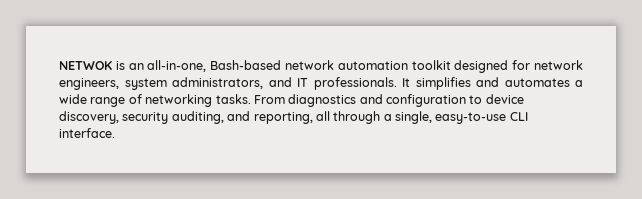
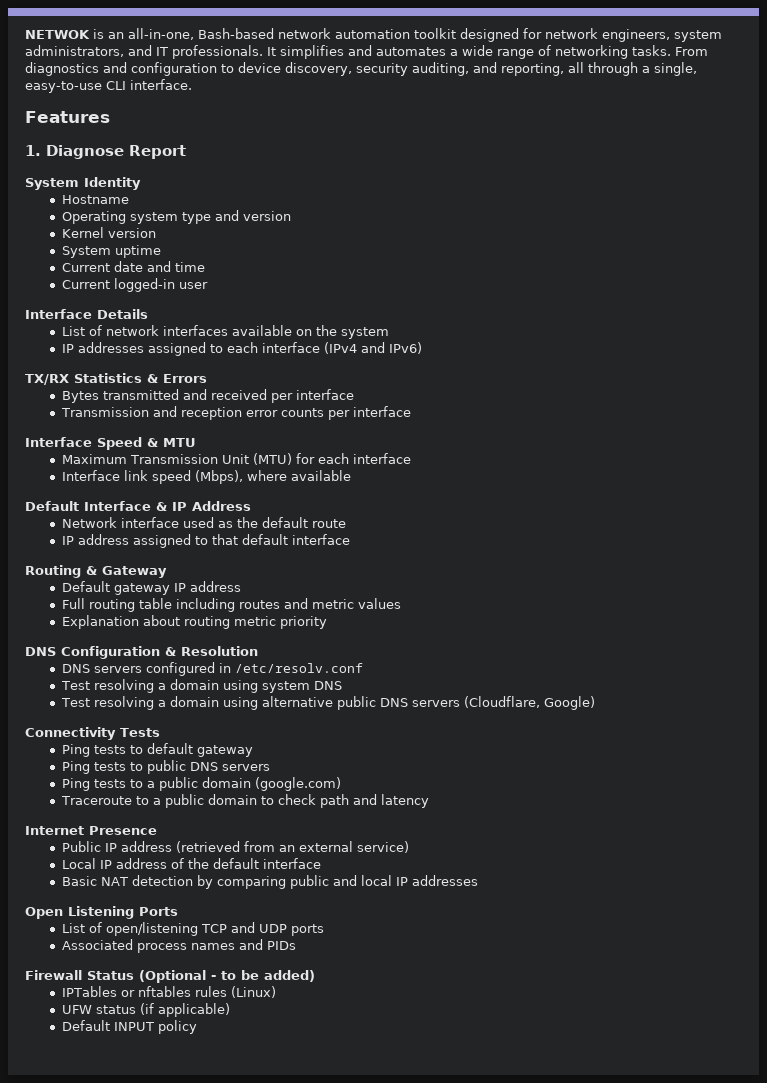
(115, 133) none -> [25,111,110,123] [25,145,186,159] [25,177,141,190] [61,195,129,204] [61,210,291,224] [61,227,156,238] [61,245,161,258] [61,261,205,272] [61,278,208,292] [25,309,148,319] [61,325,389,339] [61,342,422,356] [25,373,207,385] [61,389,354,403] [60,406,411,420] [25,437,196,450] [61,453,411,465] [61,470,351,484] [25,501,251,511] [61,517,346,528] [61,534,350,548] [25,565,167,578] [61,581,241,595] [61,598,401,612] [61,615,327,629] [25,646,258,659] [61,662,363,676] [60,679,342,693] [60,696,595,710] [25,727,160,740] [61,743,253,757] [61,760,270,774] [61,777,341,791] [60,794,429,808] [25,826,157,835] [61,841,409,853] [61,858,321,869] [61,875,478,889] [25,906,178,919] [61,922,324,936] [61,939,296,953] [25,970,315,983] [61,986,276,998] [61,1003,230,1017] [61,1020,197,1034] // Features // 1. Diagnose Report // System Identity // Hostname // Operating system type and version // Kernel version // System uptime // Current date and time // Current logged-in user // Interface Details // List of network interfaces available on the system // IP addresses assigned to each interface (IPv4 and IPv6) // TX/RX Statistics & Errors // Bytes transmitted and received per interface // Transmission and reception error counts per interface // Interface Speed & MTU // Maximum Transmission Unit (MTU) for each interface // Interface link speed (Mbps), where available // Default Interface & IP Address // Network interface used as the default route // IP address assigned to that default interface // Routing & Gateway // Default gateway IP address // Full routing table including routes and metric values // Explanation about routing metric priority // DNS Configuration & Resolution // DNS servers configured in /etc/resolv.conf // Test resolving a domain using system DNS // Test resolving a domain using alternative public DNS servers (Cloudflare, Google) // Connectivity Tests // Ping tests to default gateway // Ping tests to public DNS servers // Ping tests to a public domain (google.com) // Traceroute to a public domain to check path and latency // Internet Presence // Public IP address (retrieved from an external service) // Local IP address of the default interface // Basic NAT detection by comparing public and local IP addresses // Open Listening Ports // List of open/listening TCP and UDP ports // Associated process names and PIDs // Firewall Status (Optional - to be added) // IPTables or nftables rules (Linux) // UFW status (if applicable) // Default INPUT policy

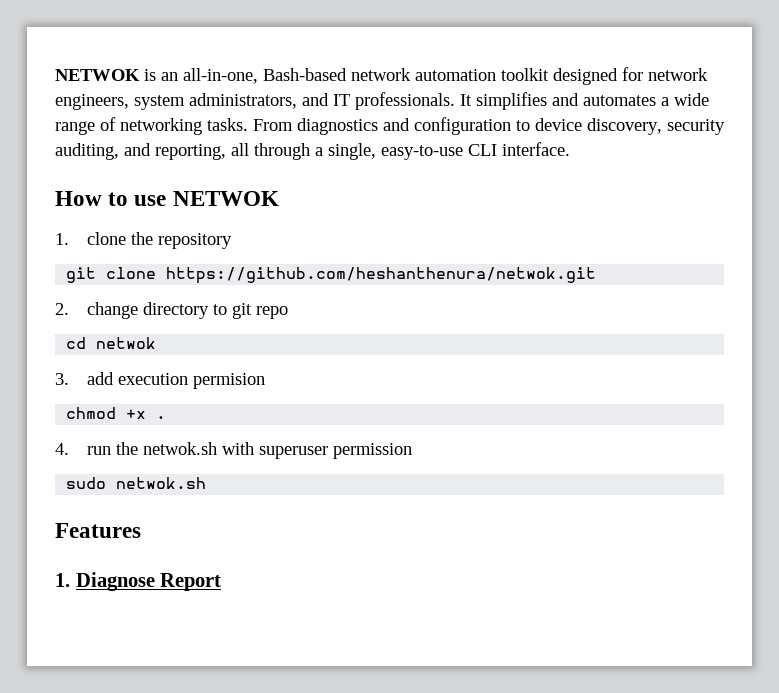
[25,111,110,123] [25,145,186,159] [25,177,141,190] [61,195,129,204] [61,210,291,224] [61,227,156,238] [61,245,161,258] [61,261,205,272] [61,278,208,292] [25,309,148,319] [61,325,389,339] [61,342,422,356] [25,373,207,385] [61,389,354,403] [60,406,411,420] [25,437,196,450] [61,453,411,465] [61,470,351,484] [25,501,251,511] [61,517,346,528] [61,534,350,548] [25,565,167,578] [61,581,241,595] [61,598,401,612] [61,615,327,629] [25,646,258,659] [61,662,363,676] [60,679,342,693] [60,696,595,710] [25,727,160,740] [61,743,253,757] [61,760,270,774] [61,777,341,791] [60,794,429,808] [25,826,157,835] [61,841,409,853] [61,858,321,869] [61,875,478,889] [25,906,178,919] [61,922,324,936] [61,939,296,953] [25,970,315,983] [61,986,276,998] [61,1003,230,1017] [61,1020,197,1034] Features // 1. Diagnose Report // System Identity // Hostname // Operating system type and version // Kernel version // System uptime // Current date and time // Current logged-in user // Interface Details // List of network interfaces available on the system // IP addresses assigned to each interface (IPv4 and IPv6) // TX/RX Statistics & Errors // Bytes transmitted and received per interface // Transmission and reception error counts per interface // Interface Speed & MTU // Maximum Transmission Unit (MTU) for each interface // Interface link speed (Mbps), where available // Default Interface & IP Address // Network interface used as the default route // IP address assigned to that default interface // Routing & Gateway // Default gateway IP address // Full routing table including routes and metric values // Explanation about routing metric priority // DNS Configuration & Resolution // DNS servers configured in /etc/resolv.conf // Test resolving a domain using system DNS // Test resolving a domain using alternative public DNS servers (Cloudflare, Google) // Connectivity Tests // Ping tests to default gateway // Ping tests to public DNS servers // Ping tests to a public domain (google.com) // Traceroute to a public domain to check path and latency // Internet Presence // Public IP address (retrieved from an external service) // Local IP address of the default interface // Basic NAT detection by comparing public and local IP addresses // Open Listening Ports // List of open/listening TCP and UDP ports // Associated process names and PIDs // Firewall Status (Optional - to be added) // IPTables or nftables rules (Linux) // UFW status (if applicable) // Default INPUT policy -> [55,191,279,206] [55,232,232,249] [66,267,597,284] [55,302,288,319] [66,337,157,349] [55,372,265,389] [66,407,167,419] [55,442,412,459] [66,477,207,489] [55,523,141,538] [55,572,222,591] How to use NETWOK // 1. clone the repository // git clone https://github.com/heshanthenura/netwok.git // 2. change directory to git repo // cd netwok // 3. add execution permision // chmod +x . // 4. run the netwok.sh with superuser permission // sudo netwok.sh // Features // 1. Diagnose Report

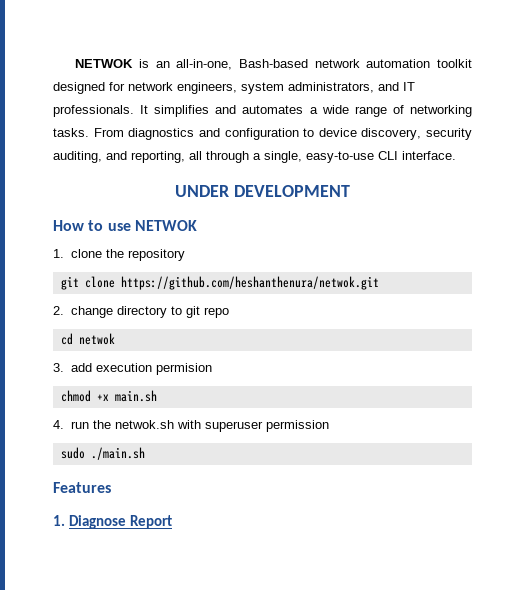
(570, 149) none -> [175,185,350,197] // UNDER DEVELOPMENT
[156,416,167,419] . -> [114,390,157,402] main.sh
[116,477,207,489] netwok.sh -> [90,447,145,460] ./main.sh

